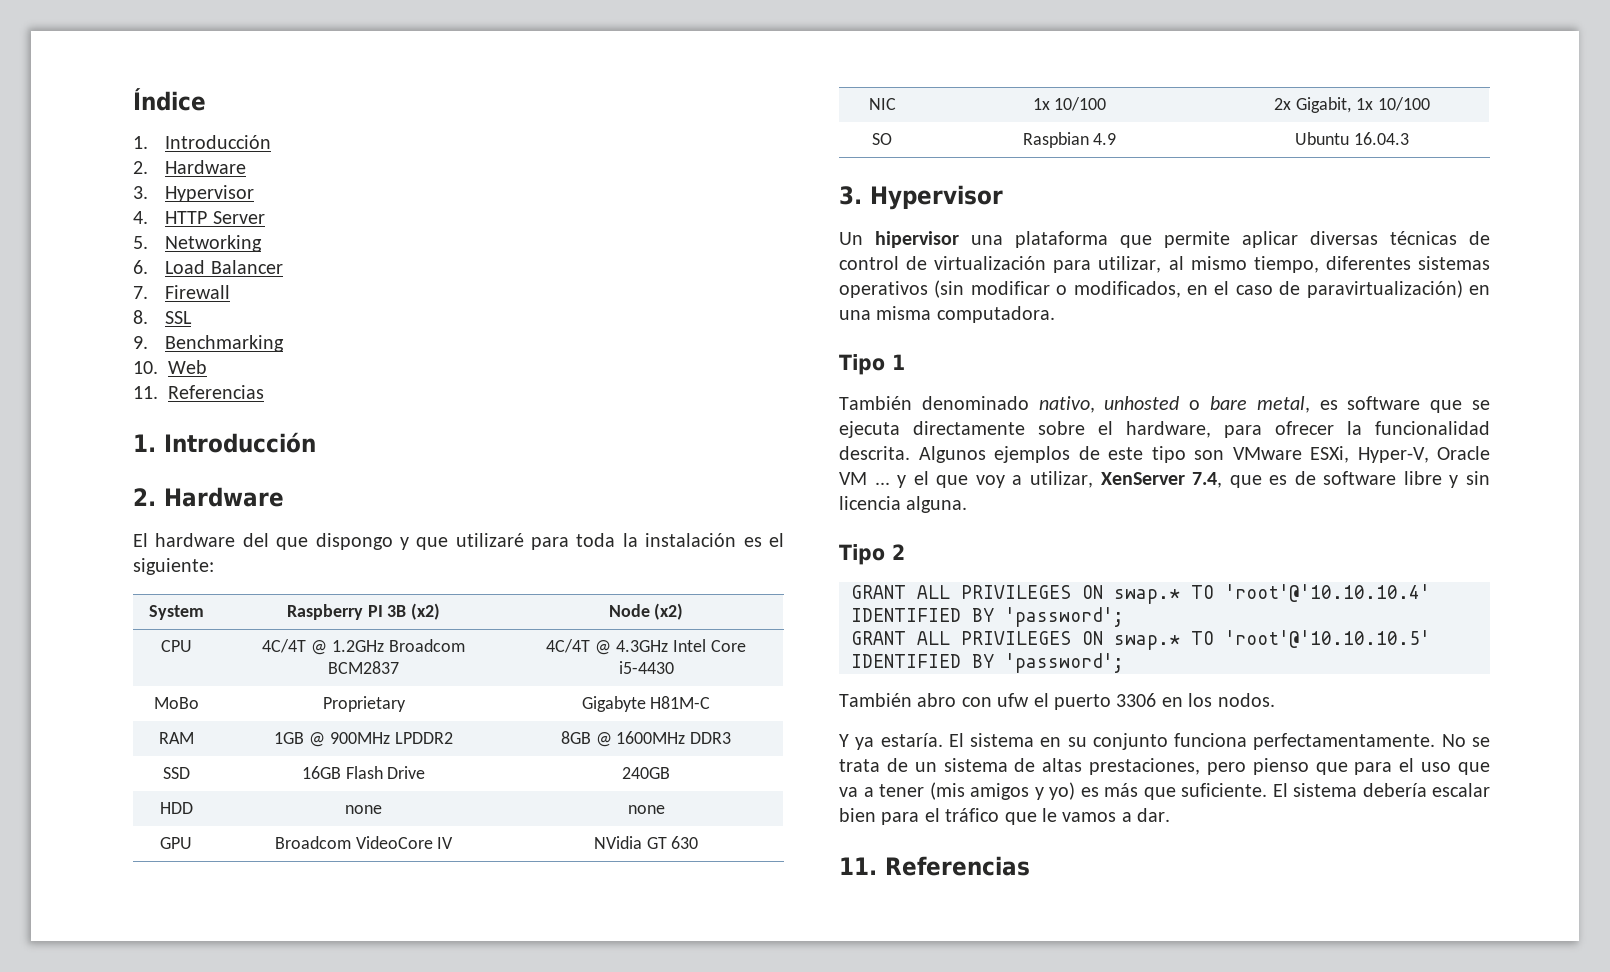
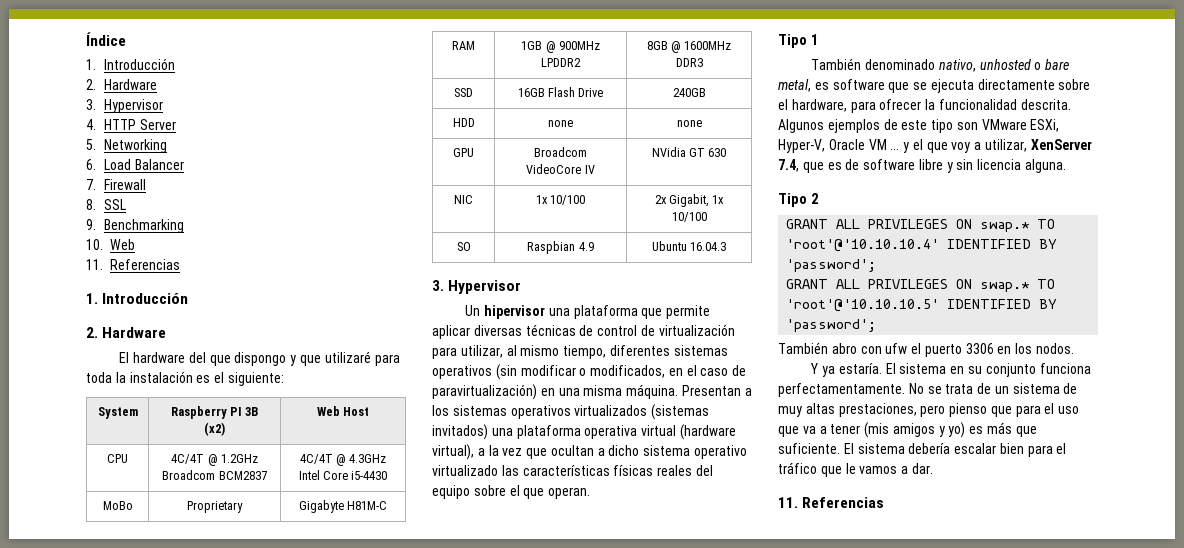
[608,603,684,620] Node (x2) -> [316,406,370,416] Web Host
[936,306,1055,323] computadora. -> [626,384,752,399] [432,404,710,420] [432,424,736,440] [432,444,748,460] [432,465,713,476] [432,485,591,499] máquina. Presentan a los sistemas operativos virtualizados (sistemas invitados) una plataforma operativa virtual (hardware virtual), a la vez que ocultan a dicho sistema operativo virtualizado las características físicas reales del equipo sobre el que operan.
(1036, 765) none -> [778,406,802,417] muy

